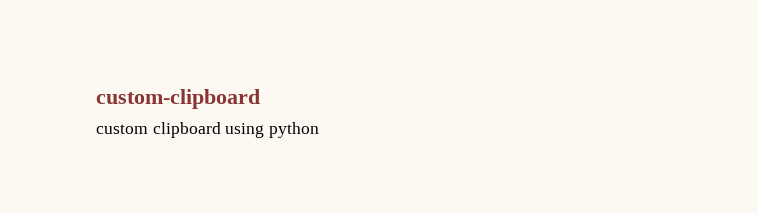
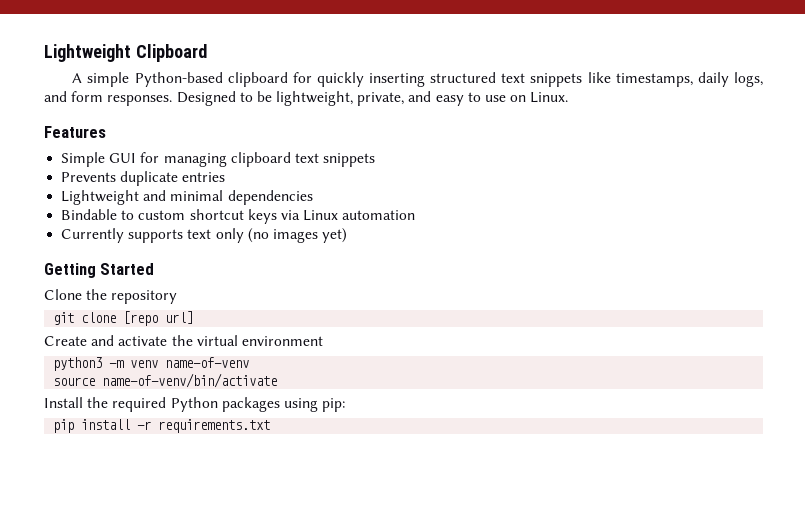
[96,89,260,109] [96,122,320,138] custom-clipboard // custom clipboard using python -> [44,44,207,62] [72,72,764,87] [44,91,569,106] [44,126,106,138] [61,152,376,167] [61,171,226,186] [61,190,313,205] [61,209,416,224] [61,228,348,243] [44,263,155,278] [44,289,178,304] [53,311,194,326] [44,335,323,346] [53,357,250,371] [53,373,278,388] [44,397,346,412] [53,419,271,433] Lightweight Clipboard // A simple Python-based clipboard for quickly inserting structured text snippets like timestamps, daily logs, and form responses. Designed to be lightweight, private, and easy to use on Linux. // Features // Simple GUI for managing clipboard text snippets // Prevents duplicate entries // Lightweight and minimal dependencies // Bindable to custom shortcut keys via Linux automation // Currently supports text only (no images yet) // Getting Started // Clone the repository // git clone [repo url] // Create and activate the virtual environment // python3 -m venv name-of-venv // source name-of-venv/bin/activate // Install the required Python packages using pip: // pip install -r requirements.txt

